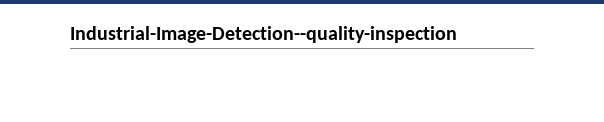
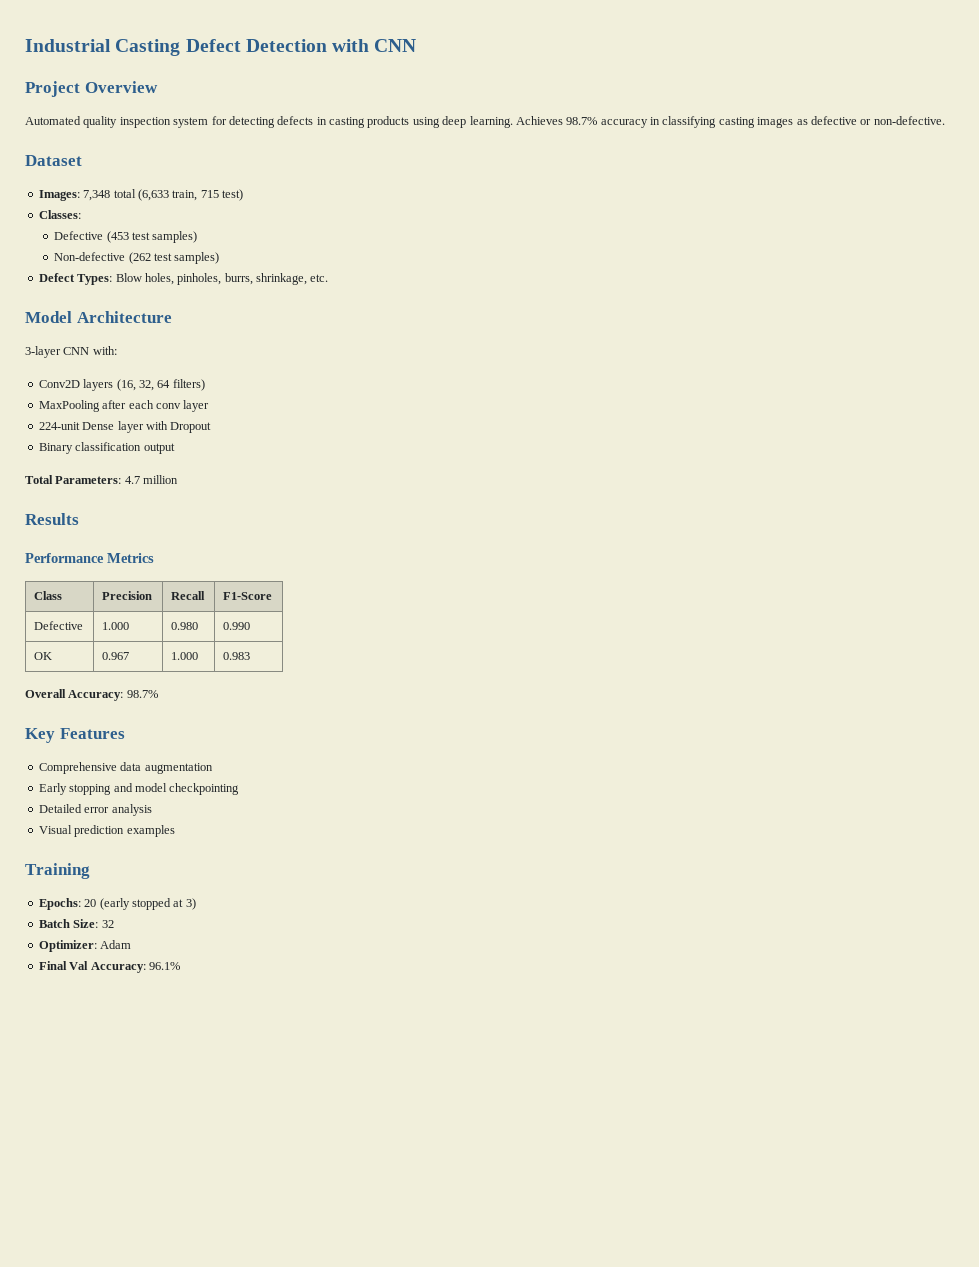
[70,26,457,43] Industrial-Image-Detection--quality-inspection -> [25,39,417,56] [25,81,158,97] [25,116,945,128] [25,155,82,166] [38,189,243,201] [38,210,81,219] [54,231,198,243] [54,252,220,264] [38,273,329,285] [25,311,172,323] [25,346,117,358] [38,379,205,391] [38,400,210,412] [38,421,212,433] [38,442,175,454] [25,475,179,484] [25,513,79,525] [25,553,154,563] [34,591,63,600] [102,591,153,600] [171,591,206,600] [223,592,273,600] [34,621,84,630] [102,622,130,630] [171,622,199,630] [223,622,251,630] [34,652,53,660] [102,652,130,660] [171,652,199,660] [223,652,251,660] [25,689,158,701] [25,728,125,743] [38,762,213,774] [38,783,240,795] [38,804,152,816] [38,825,175,837] [25,863,90,879] [38,898,196,910] [38,919,114,928] [38,940,132,952] [38,961,180,973] Industrial Casting Defect Detection with CNN // Project Overview // Automated quality inspection system for detecting defects in casting products using deep learning. Achieves 98.7% accuracy in classifying casting images as defective or non-defective. // Dataset // Images: 7,348 total (6,633 train, 715 test) // Classes: // Defective (453 test samples) // Non-defective (262 test samples) // Defect Types: Blow holes, pinholes, burrs, shrinkage, etc. // Model Architecture // 3-layer CNN with: // Conv2D layers (16, 32, 64 filters) // MaxPooling after each conv layer // 224-unit Dense layer with Dropout // Binary classification output // Total Parameters: 4.7 million // Results // Performance Metrics // Class | Precision | Recall | F1-Score // Defective | 1.000 | 0.980 | 0.990 // OK | 0.967 | 1.000 | 0.983 // Overall Accuracy: 98.7% // Key Features // Comprehensive data augmentation // Early stopping and model checkpointing // Detailed error analysis // Visual prediction examples // Training // Epochs: 20 (early stopped at 3) // Batch Size: 32 // Optimizer: Adam // Final Val Accuracy: 96.1%

